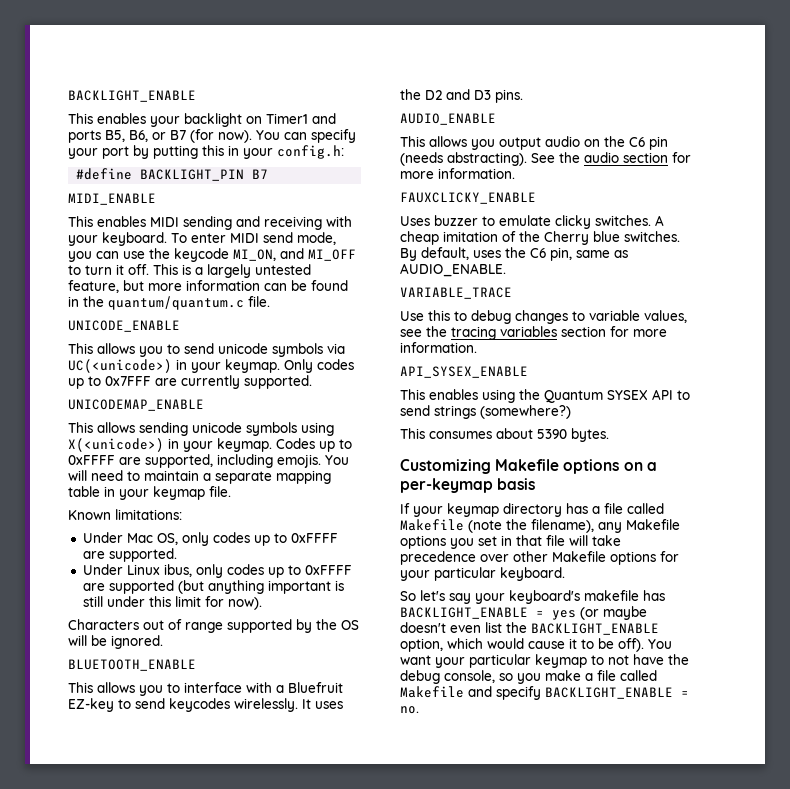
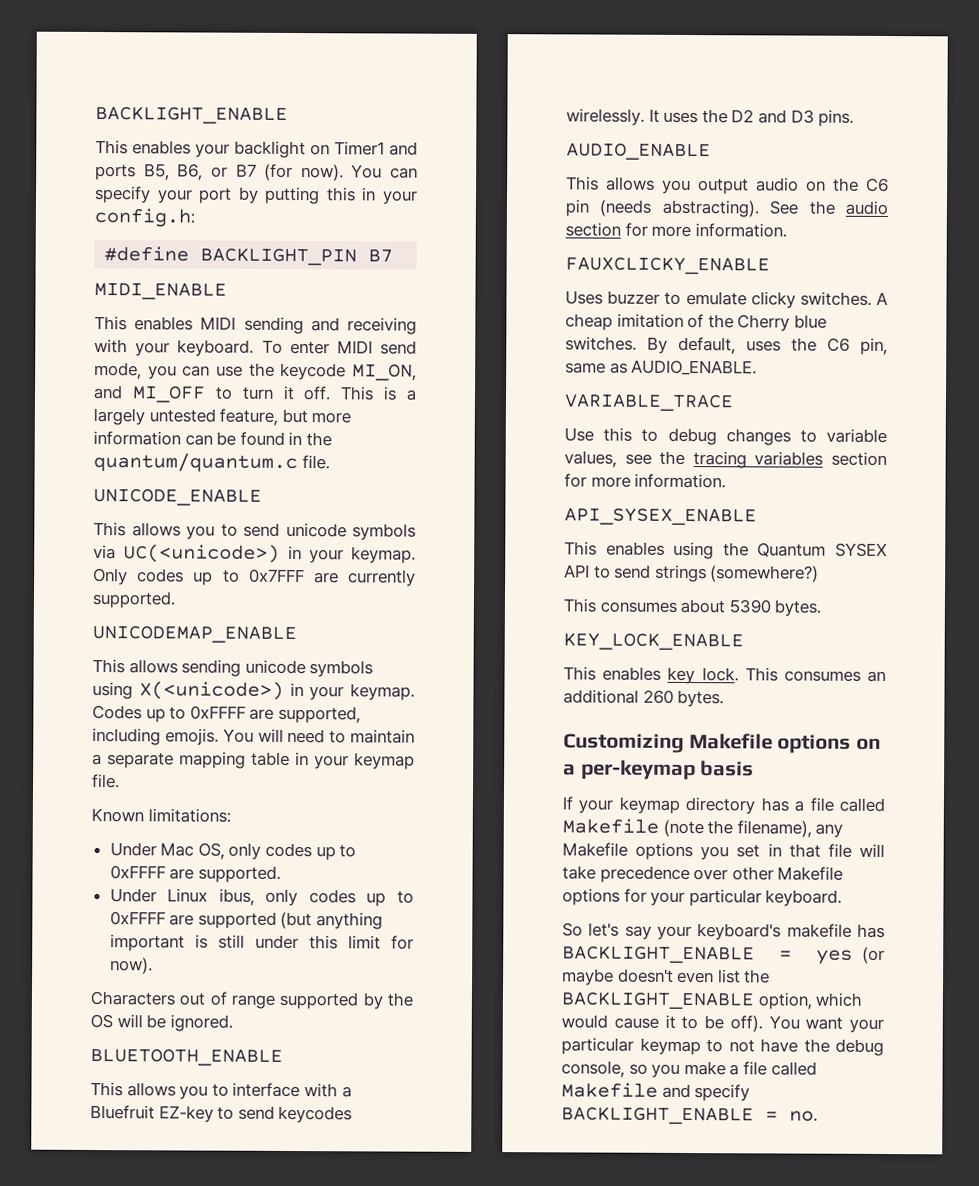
(609, 435) none -> [563,632,744,651] [563,666,886,685] [563,689,725,708] // KEY_LOCK_ENABLE // This enables key lock. This consumes an additional 260 bytes.

